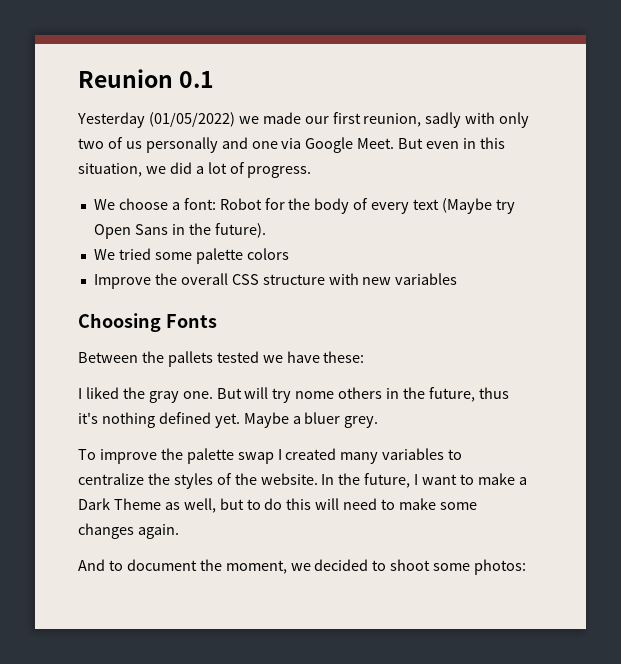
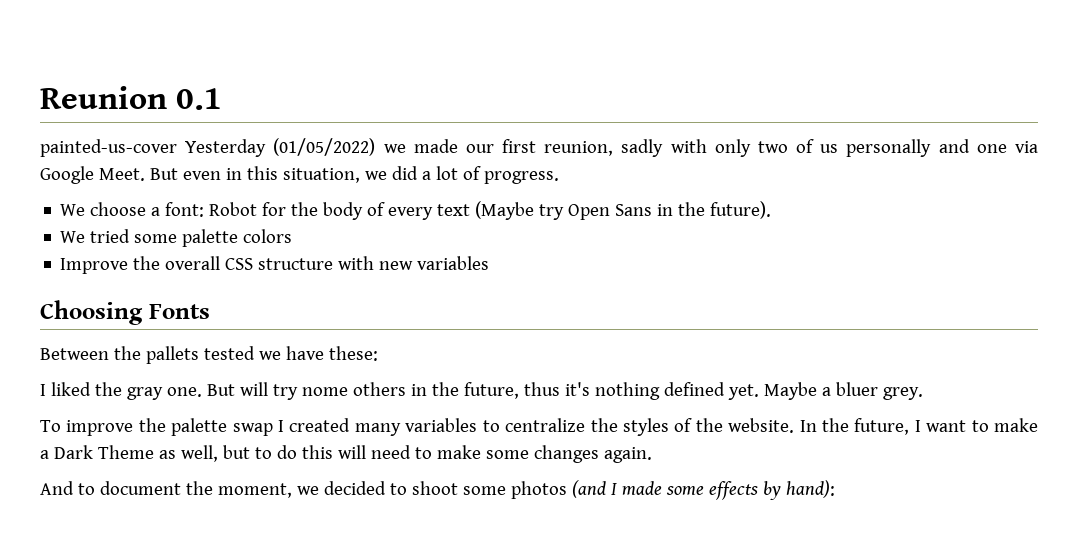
(215, 79) none -> [40,139,177,157] painted-us-cover
[474,559,527,575] photos: -> [510,480,835,500] photos (and I made some effects by hand):

